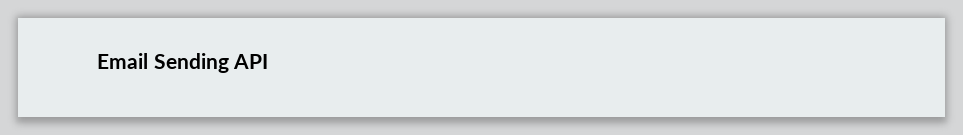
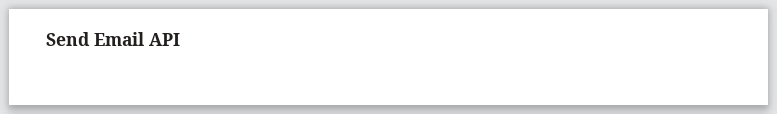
[97,53,229,73] Email Sending -> [46,32,144,46] Send Email

